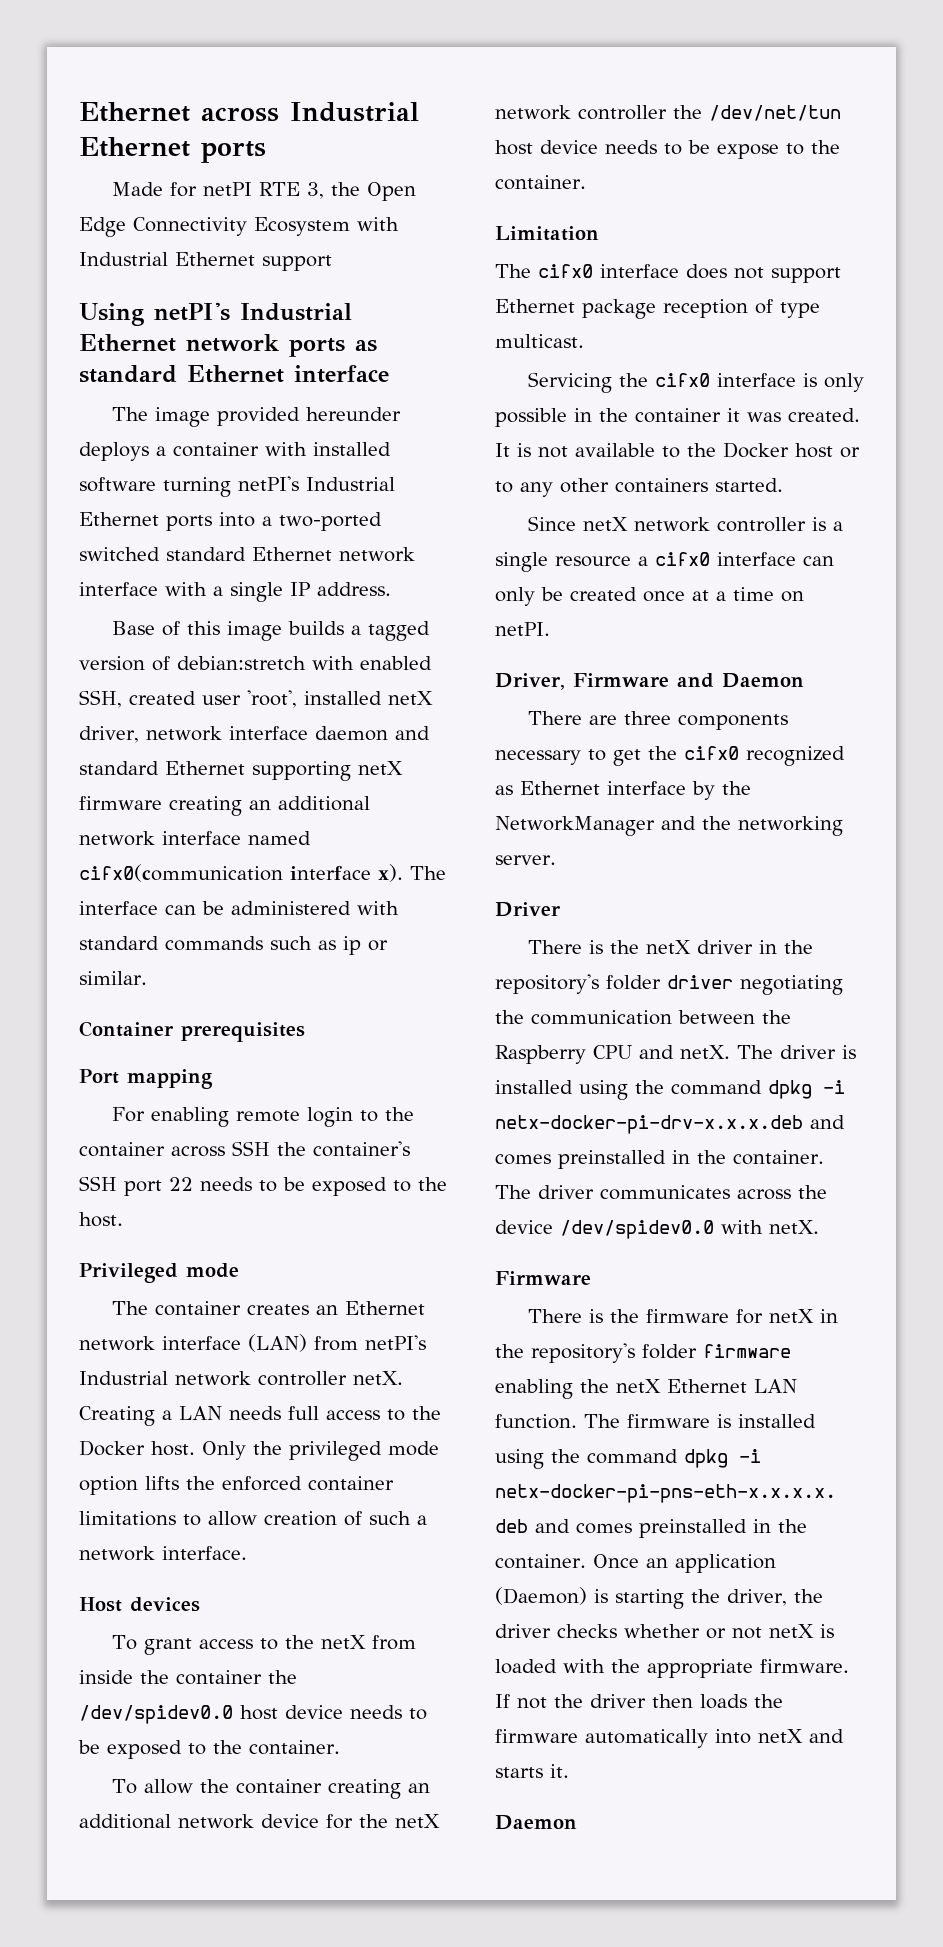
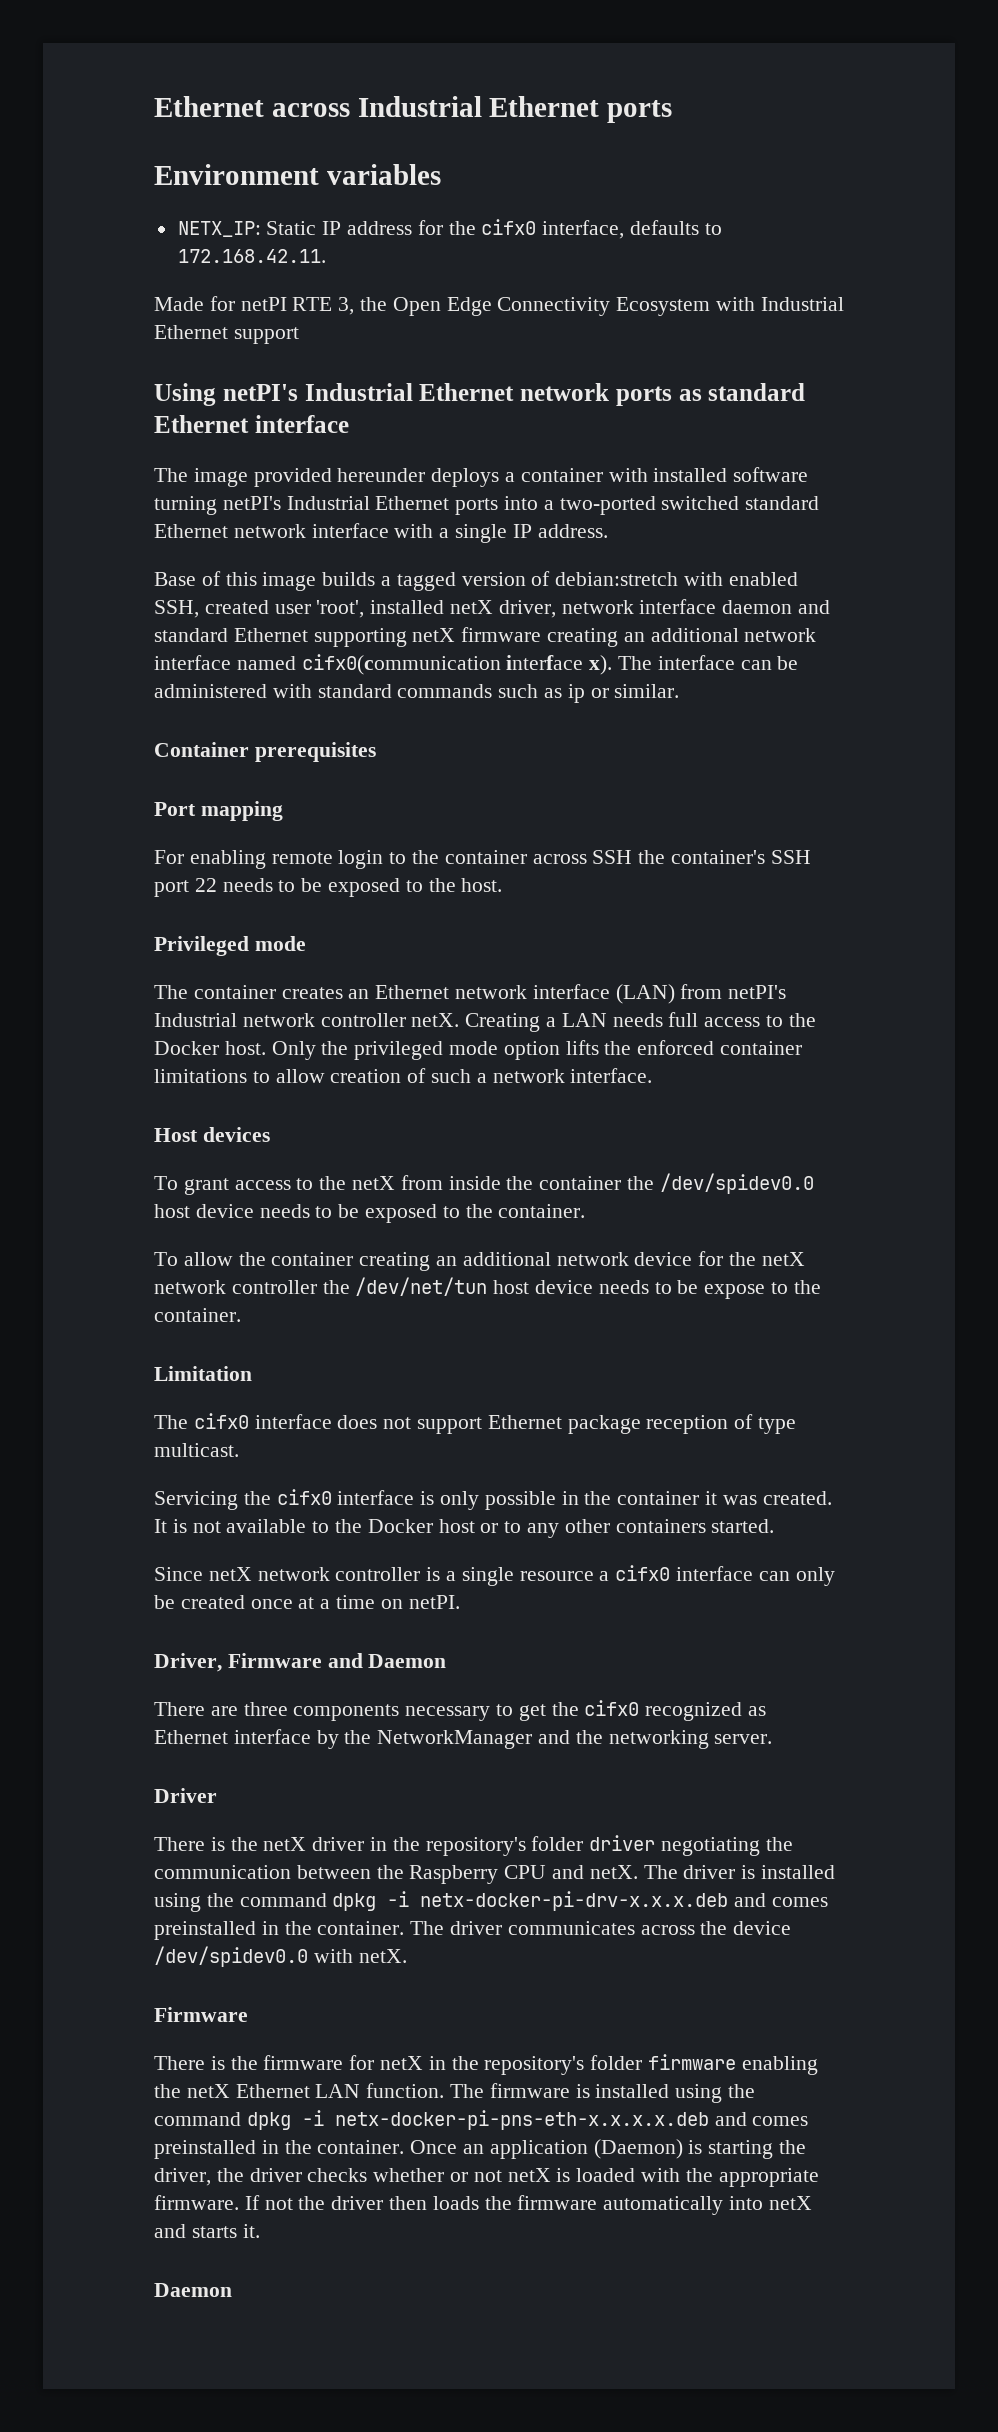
(266, 152) none -> [154,164,441,185] [177,219,722,239] [177,249,326,263] // Environment variables // NETX_IP: Static IP address for the cifx0 interface, defaults to 172.168.42.11.

